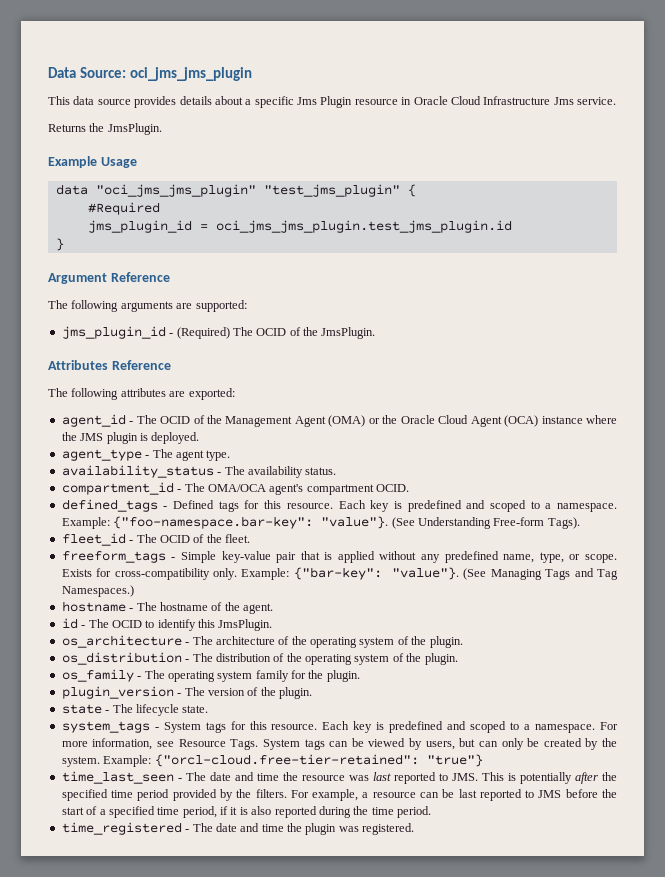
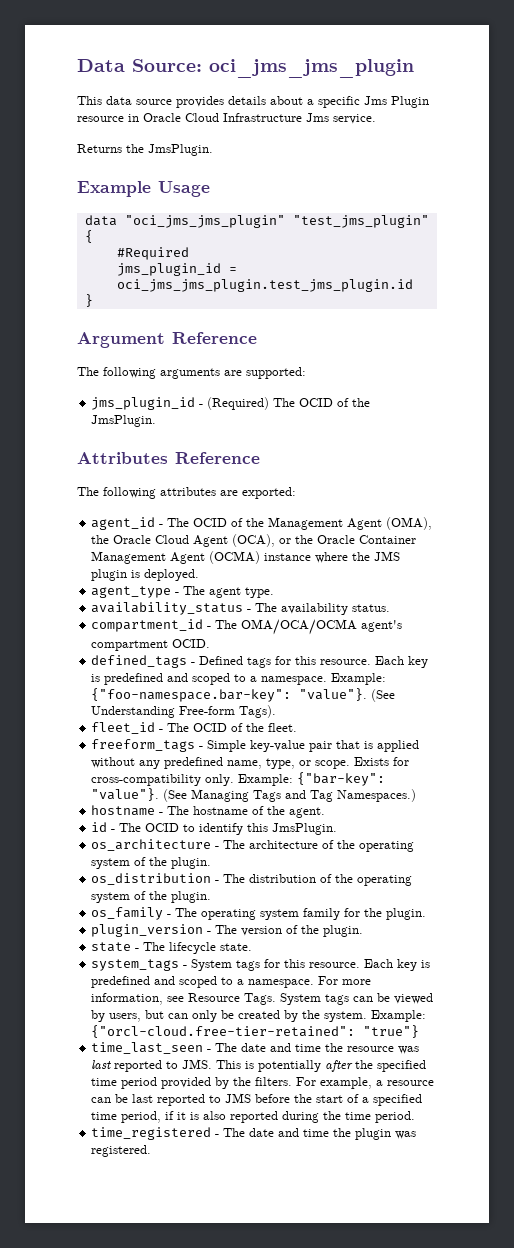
[328,415,380,427] (OMA) or -> [386,517,433,530] (OMA),
[504,415,539,427] (OCA) -> [232,534,417,547] [91,551,261,564] (OCA), or the Oracle Container Management Agent (OCMA)
[207,484,266,492] OMA/OCA -> [241,619,358,635] OMA/OCA/OCMA

